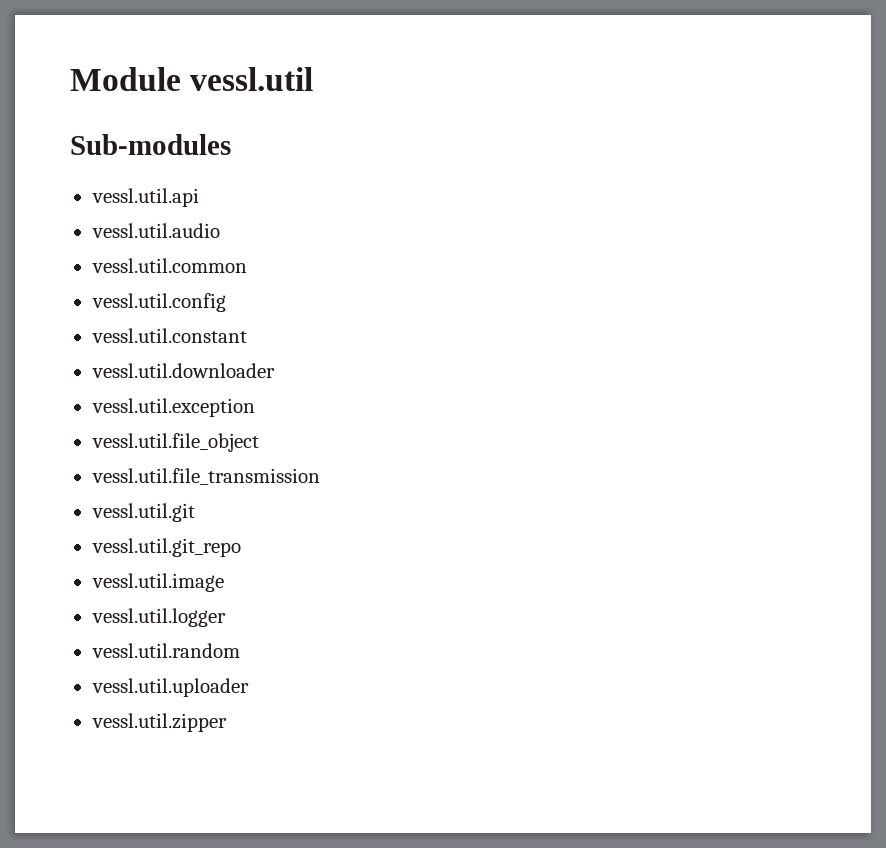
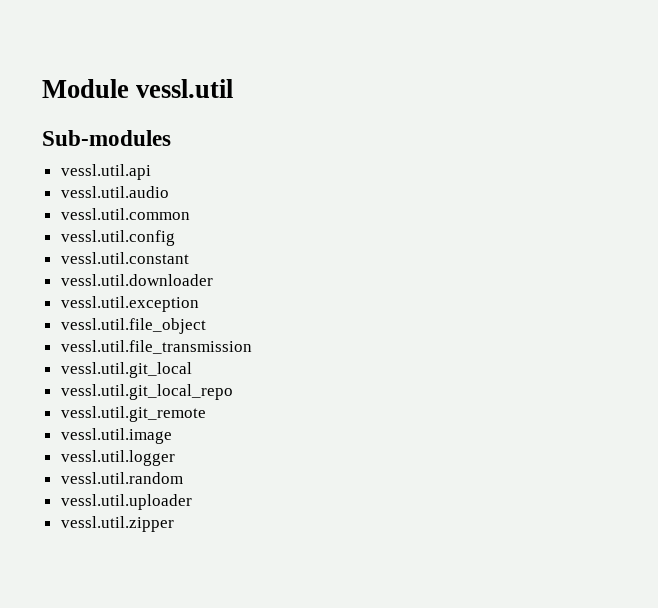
[91,503,195,522] [91,538,241,557] vessl.util.git // vessl.util.git_repo -> [60,362,192,378] [60,384,233,400] [60,406,206,422] vessl.util.git_local // vessl.util.git_local_repo // vessl.util.git_remote

